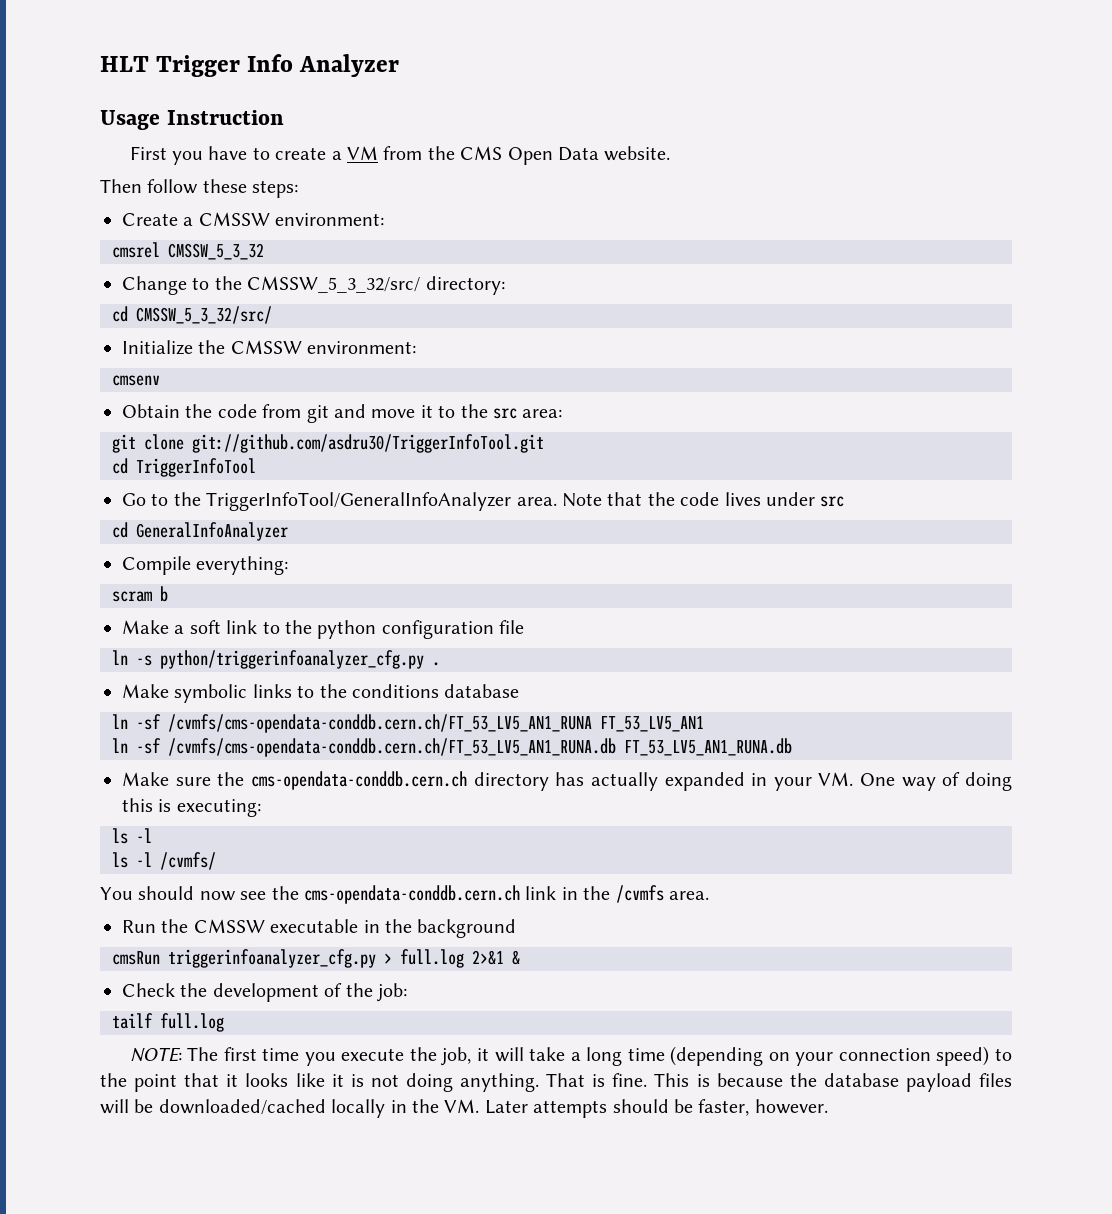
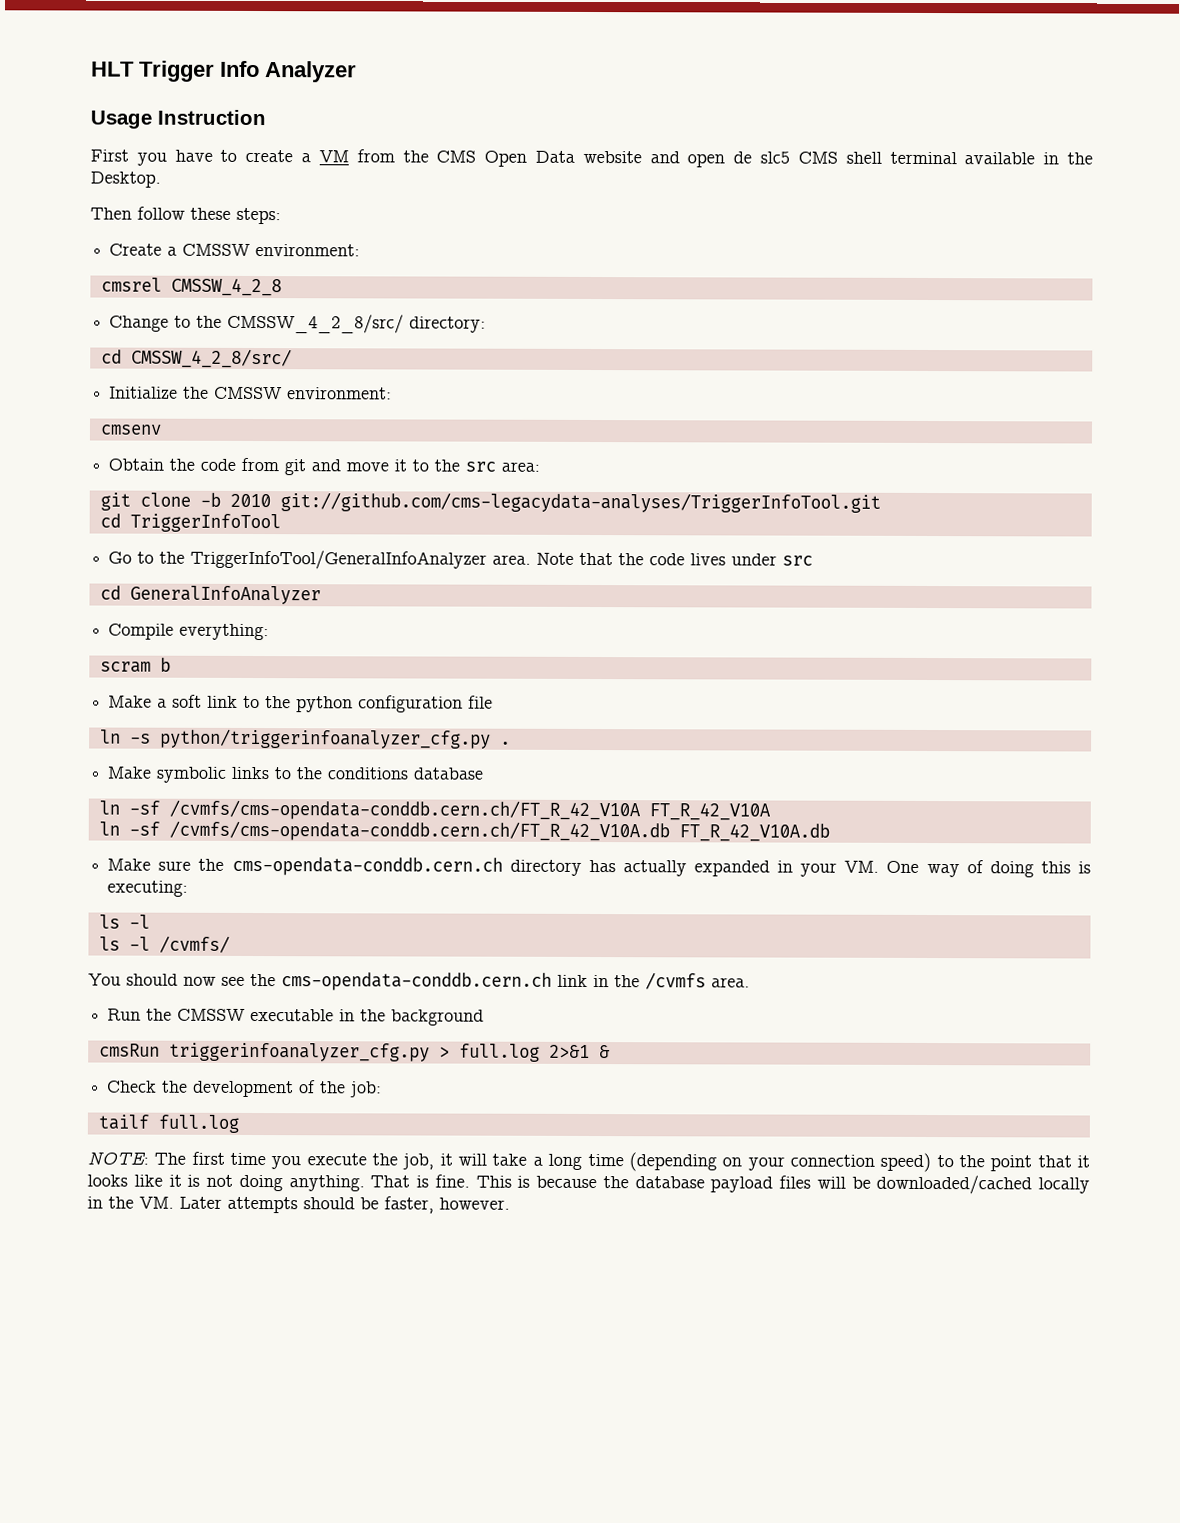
[604,146,671,161] website. -> [582,150,1094,168] [90,171,161,188] website and open de slc5 CMS shell terminal available in the Desktop.
[168,243,264,260] CMSSW_5_3_32 -> [170,277,282,297] CMSSW_4_2_8
[247,276,421,293] CMSSW_5_3_32/src/ -> [227,313,405,334] CMSSW_4_2_8/src/
[136,306,272,324] CMSSW_5_3_32/src/ -> [130,348,292,369] CMSSW_4_2_8/src/
[192,434,544,453] git://github.com/asdru30/TriggerInfoTool.git -> [199,492,881,513] -b 2010 git://github.com/cms-legacydata-analyses/TriggerInfoTool.git
[168,714,704,733] [112,738,792,757] /cvmfs/cms-opendata-conddb.cern.ch/FT_53_LV5_AN1_RUNA FT_53_LV5_AN1 // ln -sf /cvmfs/cms-opendata-conddb.cern.ch/FT_53_LV5_AN1_RUNA.db FT_53_LV5_AN1_RUNA.db -> [168,799,771,821] [98,820,830,842] /cvmfs/cms-opendata-conddb.cern.ch/FT_R_42_V10A FT_R_42_V10A // ln -sf /cvmfs/cms-opendata-conddb.cern.ch/FT_R_42_V10A.db FT_R_42_V10A.db

